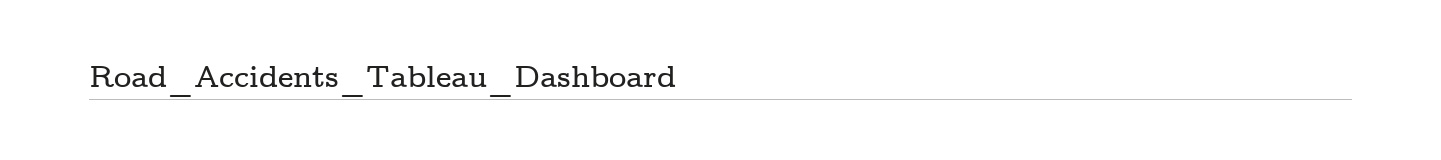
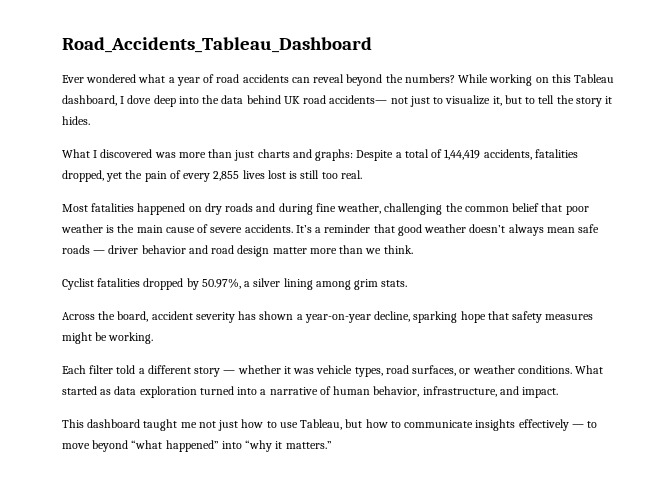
(676, 81) none -> [62,74,615,86] [62,95,613,107] [62,116,90,125] [62,149,578,161] [62,170,362,182] [62,203,589,215] [61,224,600,236] [62,245,413,257] [62,278,408,290] [62,311,594,323] [62,332,154,344] [62,365,604,377] [62,386,559,398] [62,419,598,431] [62,440,332,452] // Ever wondered what a year of road accidents can reveal beyond the numbers? While working on this Tableau dashboard, I dove deep into the data behind UK road accidents— not just to visualize it, but to tell the story it hides. // What I discovered was more than just charts and graphs: Despite a total of 1,44,419 accidents, fatalities dropped, yet the pain of every 2,855 lives lost is still too real. // Most fatalities happened on dry roads and during fine weather, challenging the common belief that poor weather is the main cause of severe accidents. It’s a reminder that good weather doesn’t always mean safe roads — driver behavior and road design matter more than we think. // Cyclist fatalities dropped by 50.97%, a silver lining among grim stats. // Across the board, accident severity has shown a year-on-year decline, sparking hope that safety measures might be working. // Each filter told a different story — whether it was vehicle types, road surfaces, or weather conditions. What started as data exploration turned into a narrative of human behavior, infrastructure, and impact. // This dashboard taught me not just how to use Tableau, but how to communicate insights effectively — to move beyond “what happened” into “why it matters.”

